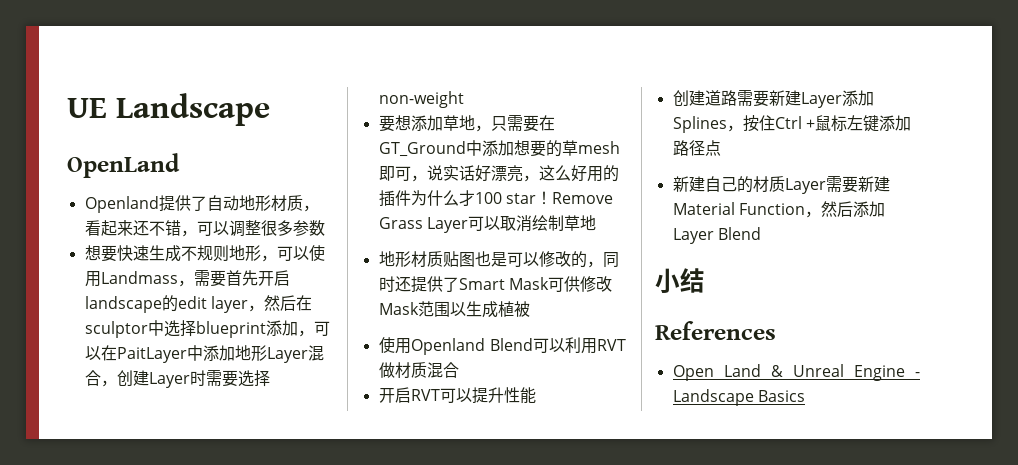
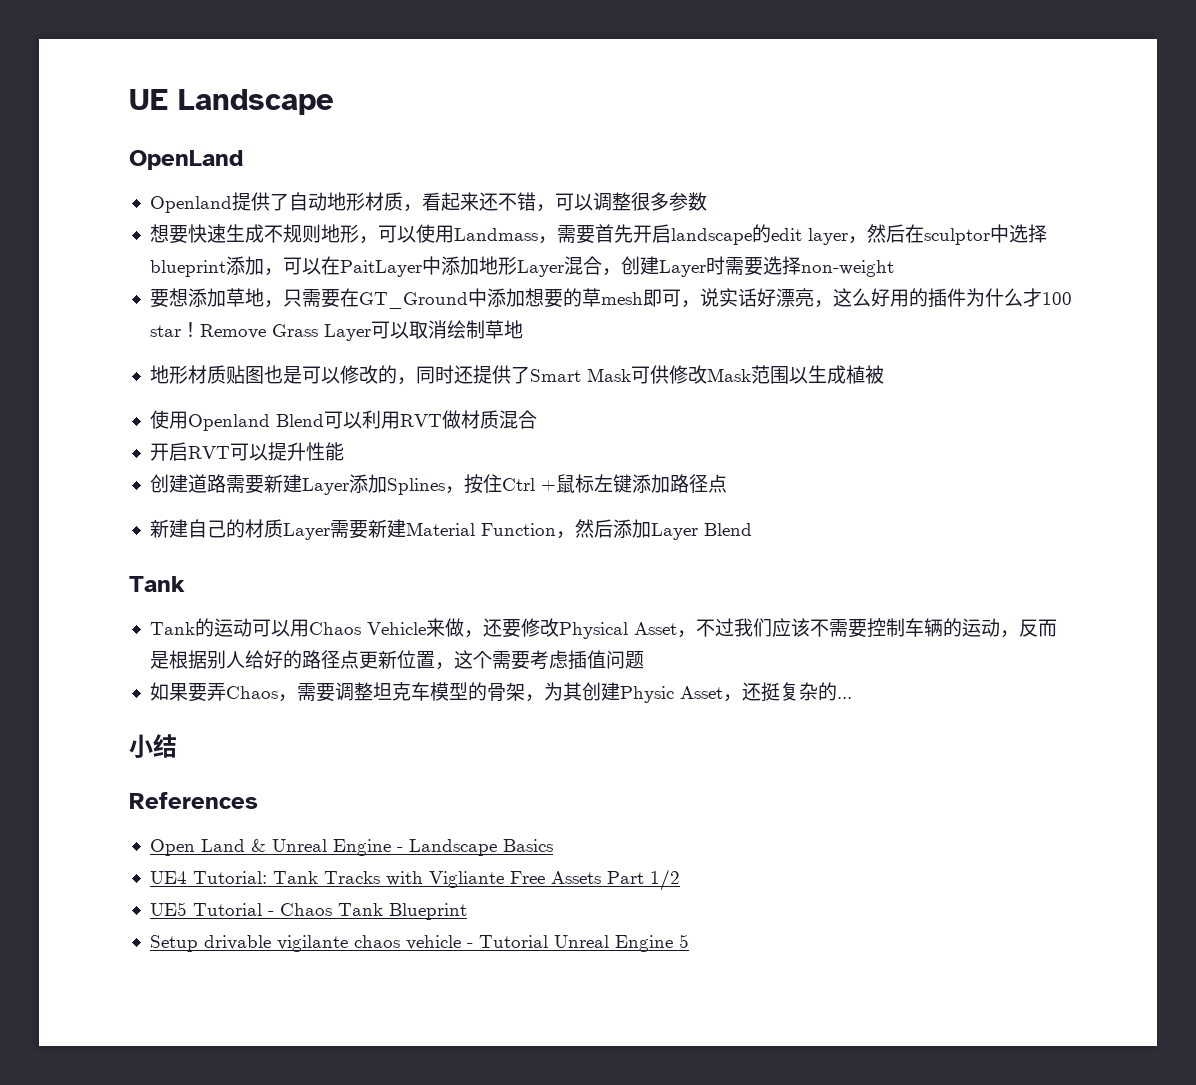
(761, 233) none -> [129,576,185,592] [149,618,1057,639] [149,650,644,670] [149,682,852,703] // Tank // Tank的运动可以用Chaos Vehicle来做，还要修改Physical Asset，不过我们应该不需要控制车辆的运动，反而是根据别人给好的路径点更新位置，这个需要考虑插值问题 // 如果要弄Chaos，需要调整坦克车模型的骨架，为其创建Physic Asset，还挺复杂的...
(805, 396) none -> [149,869,680,891] [149,902,467,920] [149,934,689,952] // UE4 Tutorial: Tank Tracks with Vigliante Free Assets Part 1/2 // UE5 Tutorial - Chaos Tank Blueprint // Setup drivable vigilante chaos vehicle - Tutorial Unreal Engine 5

